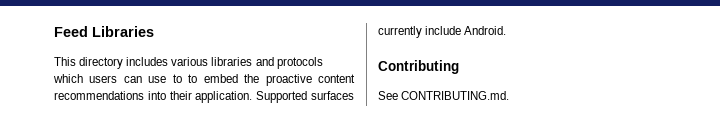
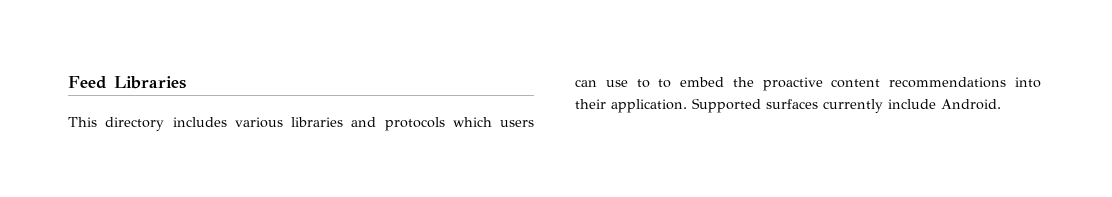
[378,60,459,74] [378,91,510,100] // Contributing // See CONTRIBUTING.md. -> (1001, 104) none

